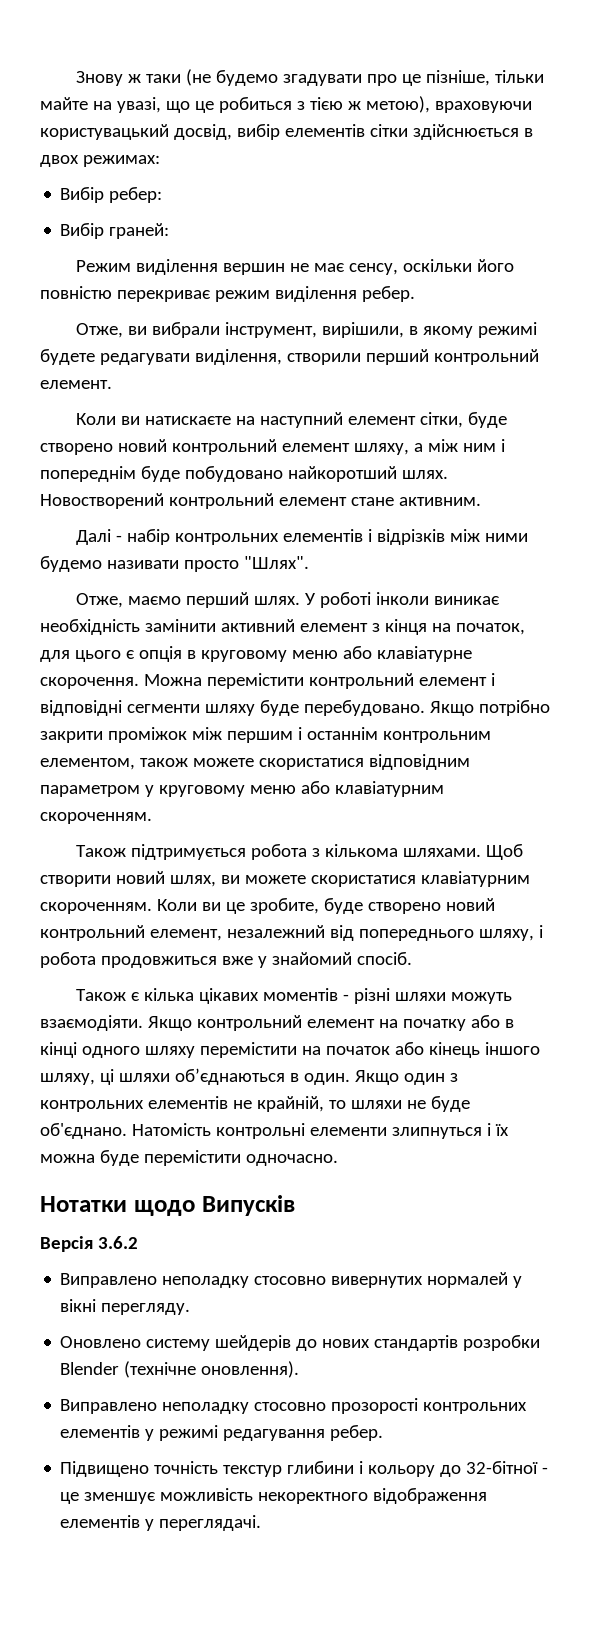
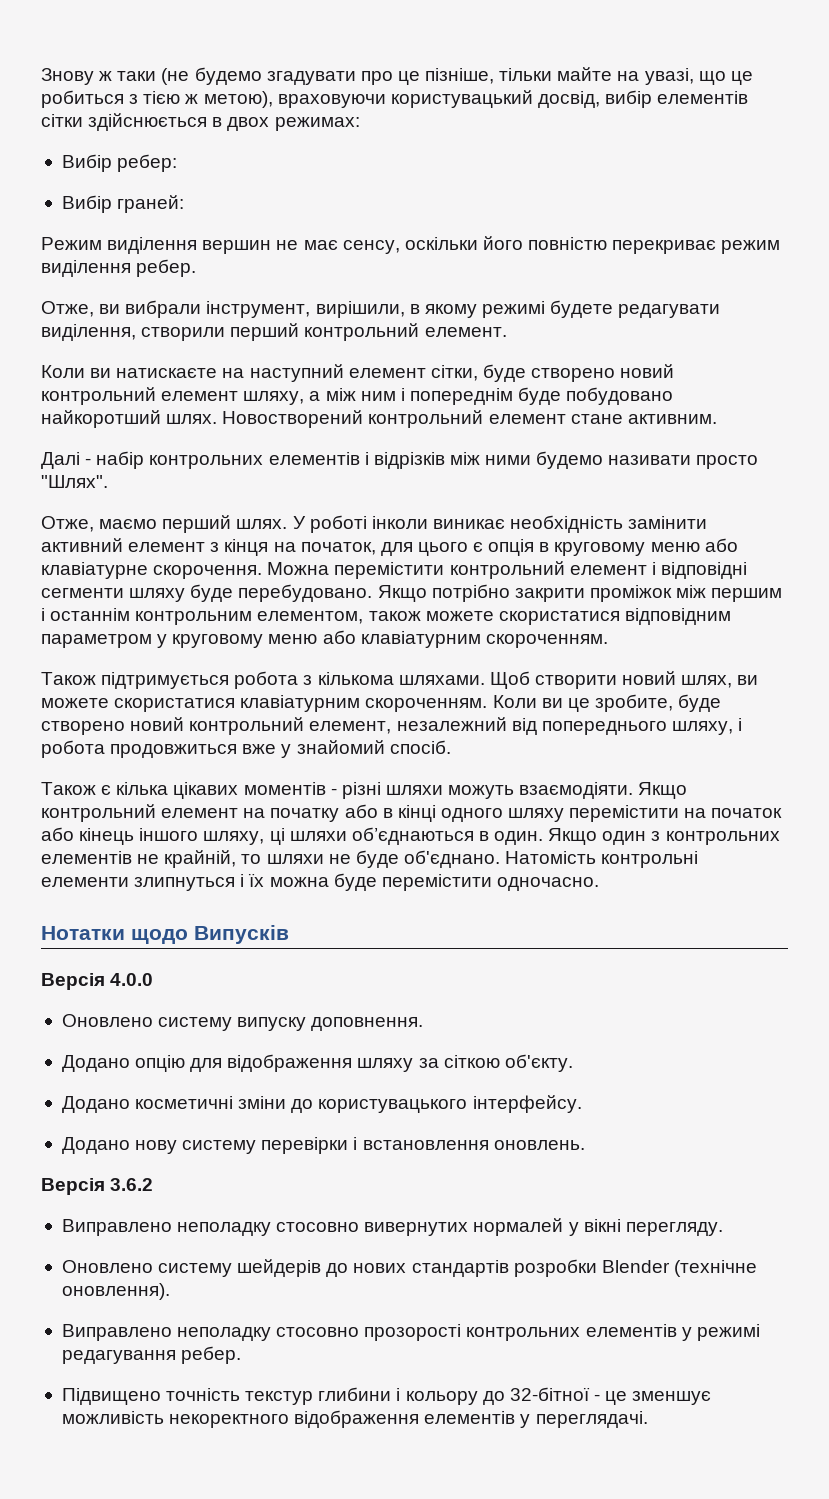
(295, 1205) none -> [41,973,154,990] [61,1014,424,1031] [61,1054,573,1072] [61,1095,582,1113] [61,1137,585,1154] // Версія 4.0.0 // Оновлено систему випуску доповнення. // Додано опцію для відображення шляху за сіткою об'єкту. // Додано косметичні зміни до користувацького інтерфейсу. // Додано нову систему перевірки і встановлення оновлень.

